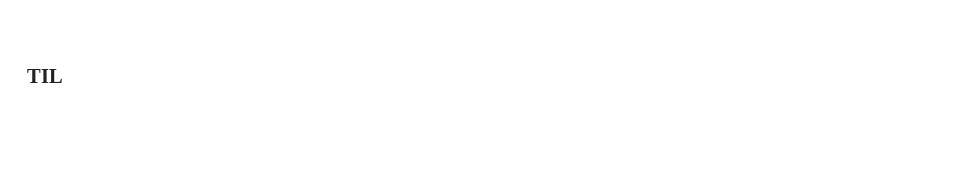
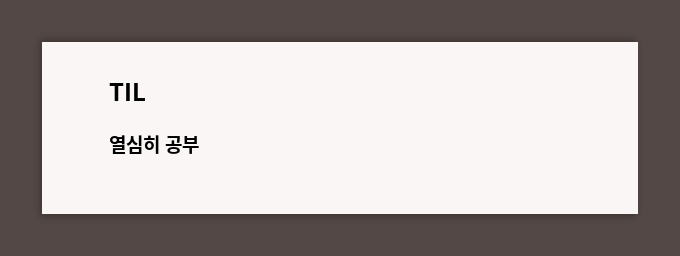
(63, 76) none -> [109,135,200,154] // 열심히 공부

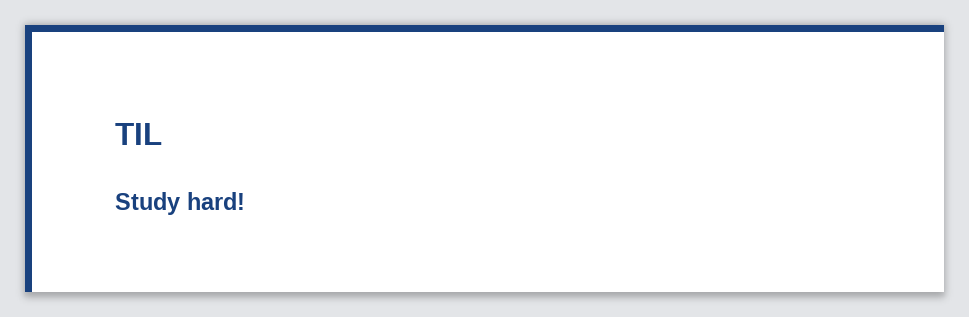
[109,135,200,154] 열심히 공부 -> [115,192,245,215] Study hard!

